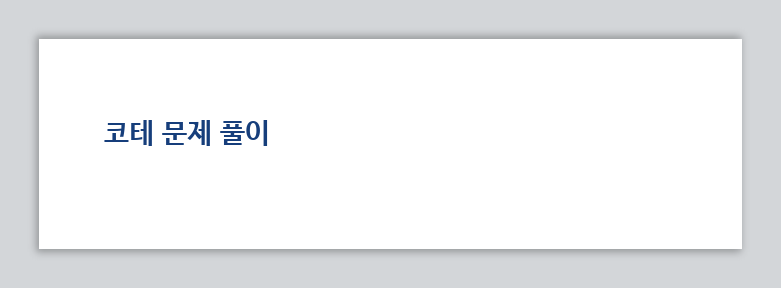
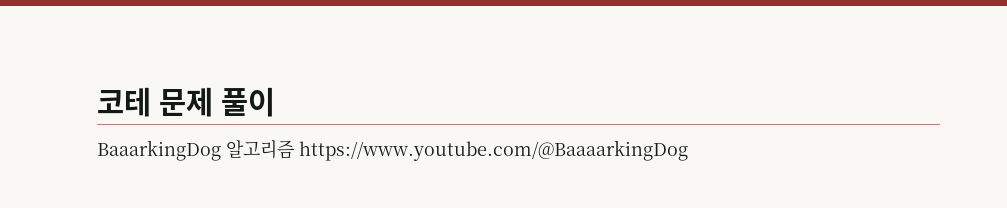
(270, 133) none -> [97,140,688,161] // BaaarkingDog 알고리즘 https://www.youtube.com/@BaaaarkingDog

